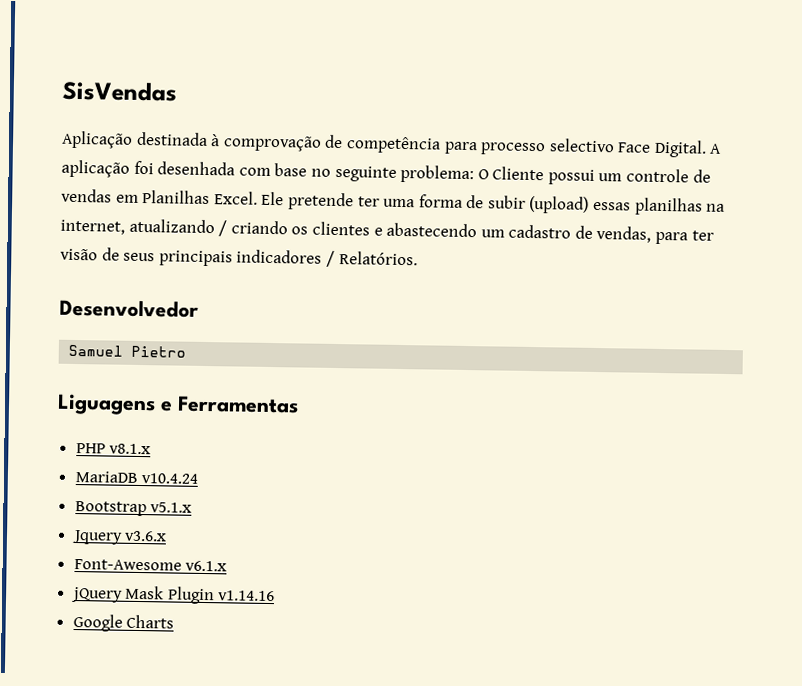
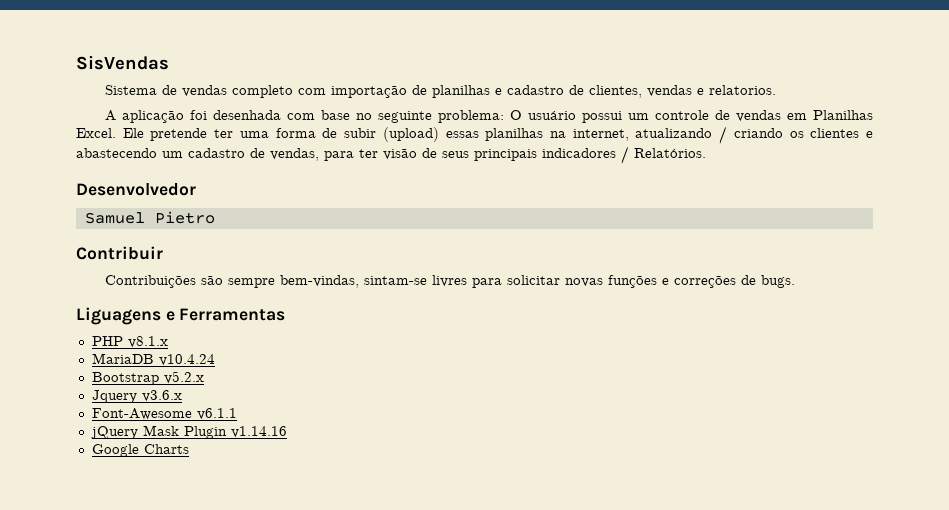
[61,130,707,158] Aplicação destinada à comprovação de competência para processo selectivo Face Digital. -> [105,85,777,98] Sistema de vendas completo com importação de planilhas e cadastro de clientes, vendas e relatorios. //
[492,166,545,181] Cliente -> [528,111,577,120] usuário
(187, 351) none -> [76,246,163,260] [105,275,796,288] // Contribuir // Contribuições são sempre bem-vindas, sintam-se livres para solicitar novas funções e correções de bugs.
[150,502,193,513] v5.1.x -> [163,371,204,384] v5.2.x
[185,560,228,572] v6.1.x -> [196,408,237,420] v6.1.1

